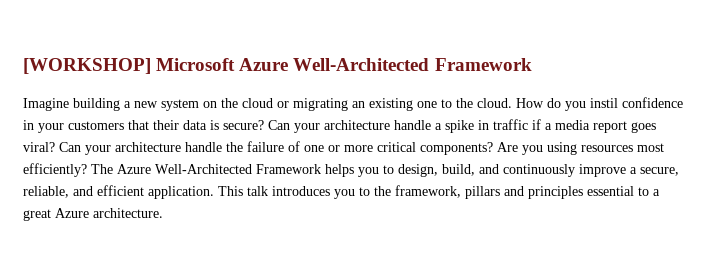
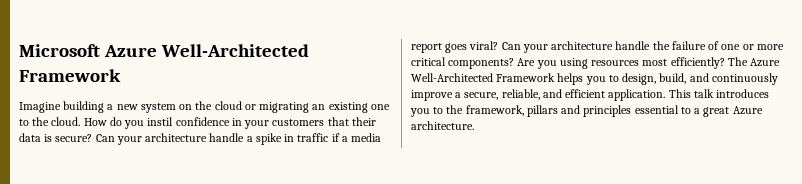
[23,58,151,74] [WORKSHOP] -> (19, 50) none

